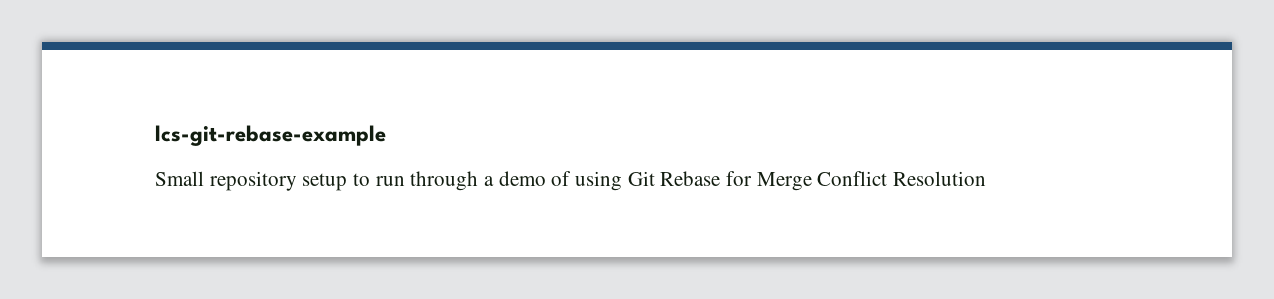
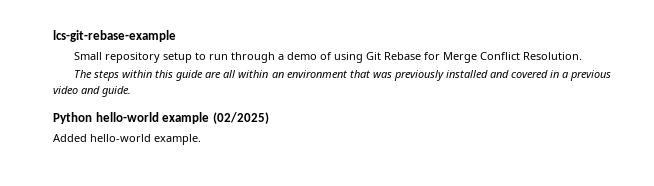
[893,171,987,186] Resolution -> [523,52,583,60] [74,70,611,81] [53,86,131,97] [53,112,269,124] [53,134,201,145] Resolution. // The steps within this guide are all within an environment that was previously installed and covered in a previous video and guide. // Python hello-world example (02/2025) // Added hello-world example.

